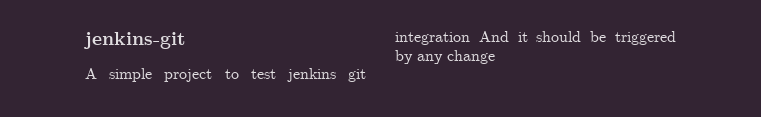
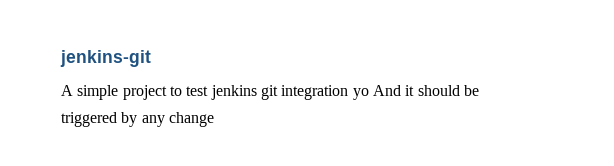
(470, 38) none -> [352,88,369,100] yo

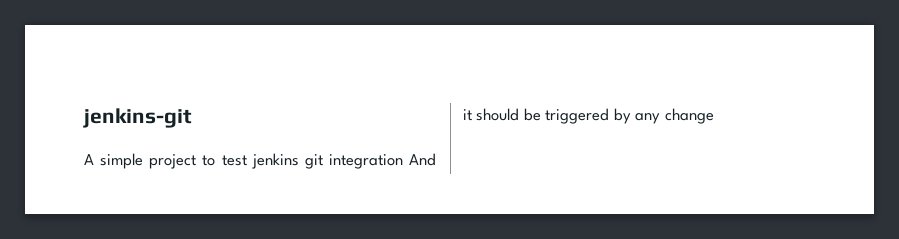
[352,88,369,100] yo -> (403, 161) none

